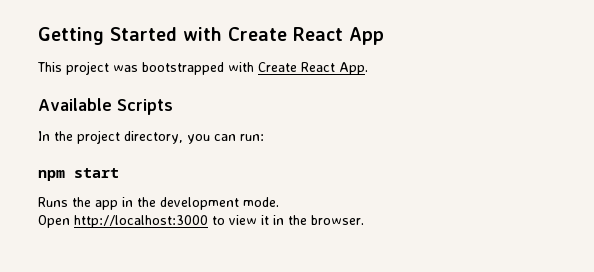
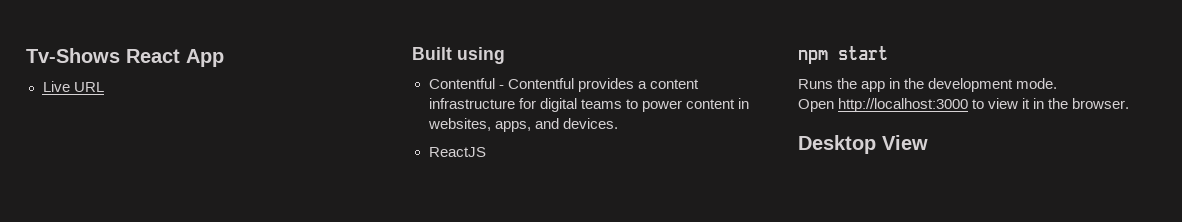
[38,27,384,45] [37,61,368,75] [38,98,173,115] [38,130,264,144] Getting Started with Create React App // This project was bootstrapped with Create React App. // Available Scripts // In the project directory, you can run: -> [26,48,224,67] [42,81,104,92] [412,47,505,64] [428,78,699,92] [428,98,749,112] [427,118,618,132] [428,147,486,157] Tv-Shows React App // Live URL // Built using // Contentful - Contentful provides a content infrastructure for digital teams to power content in websites, apps, and devices. // ReactJS
(364, 220) none -> [798,135,928,154] // Desktop View

